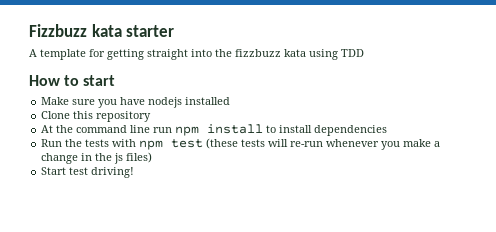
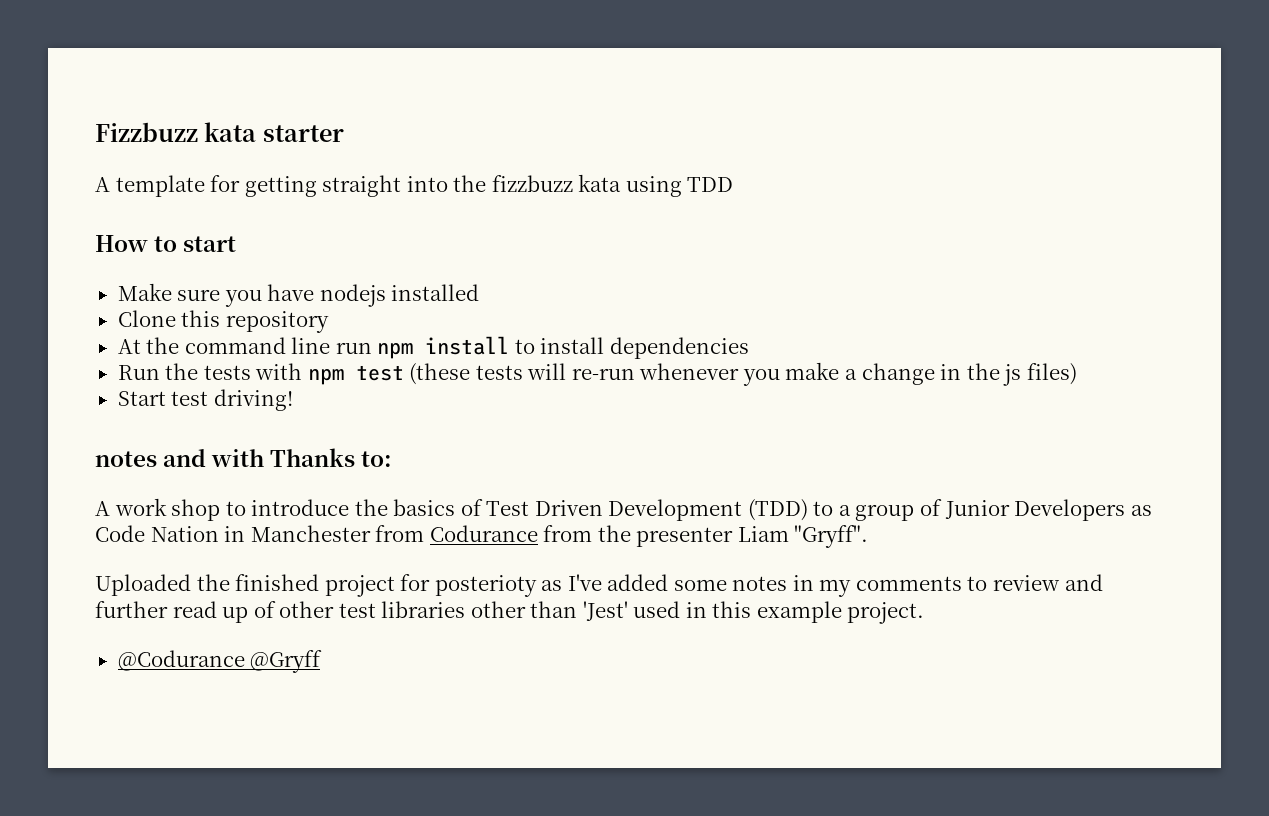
(135, 172) none -> [95,448,393,467] [95,498,1152,521] [95,525,869,548] [95,574,1103,597] [95,601,925,624] [117,650,323,673] // notes and with Thanks to: // A work shop to introduce the basics of Test Driven Development (TDD) to a group of Junior Developers as Code Nation in Manchester from Codurance from the presenter Liam "Gryff". // Uploaded the finished project for posterioty as I've added some notes in my comments to review and further read up of other test libraries other than 'Jest' used in this example project. // @Codurance @Gryff

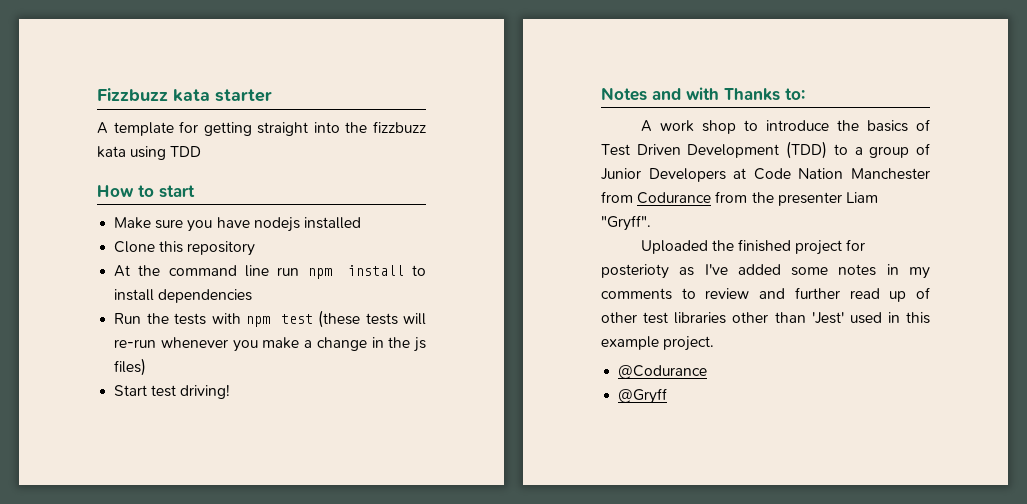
[95,451,157,467] notes -> [601,87,647,101] Notes
[1130,505,1152,516] as -> [733,168,747,179] at
[224,526,246,542] in -> (844, 173) none
(245, 660) none -> (708, 372) //

